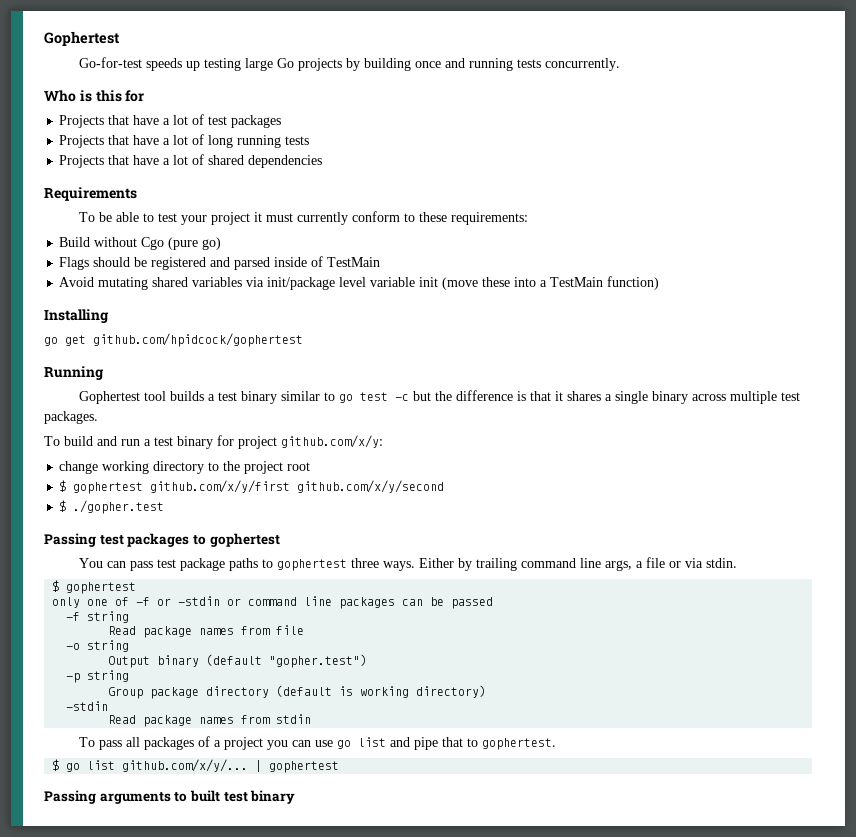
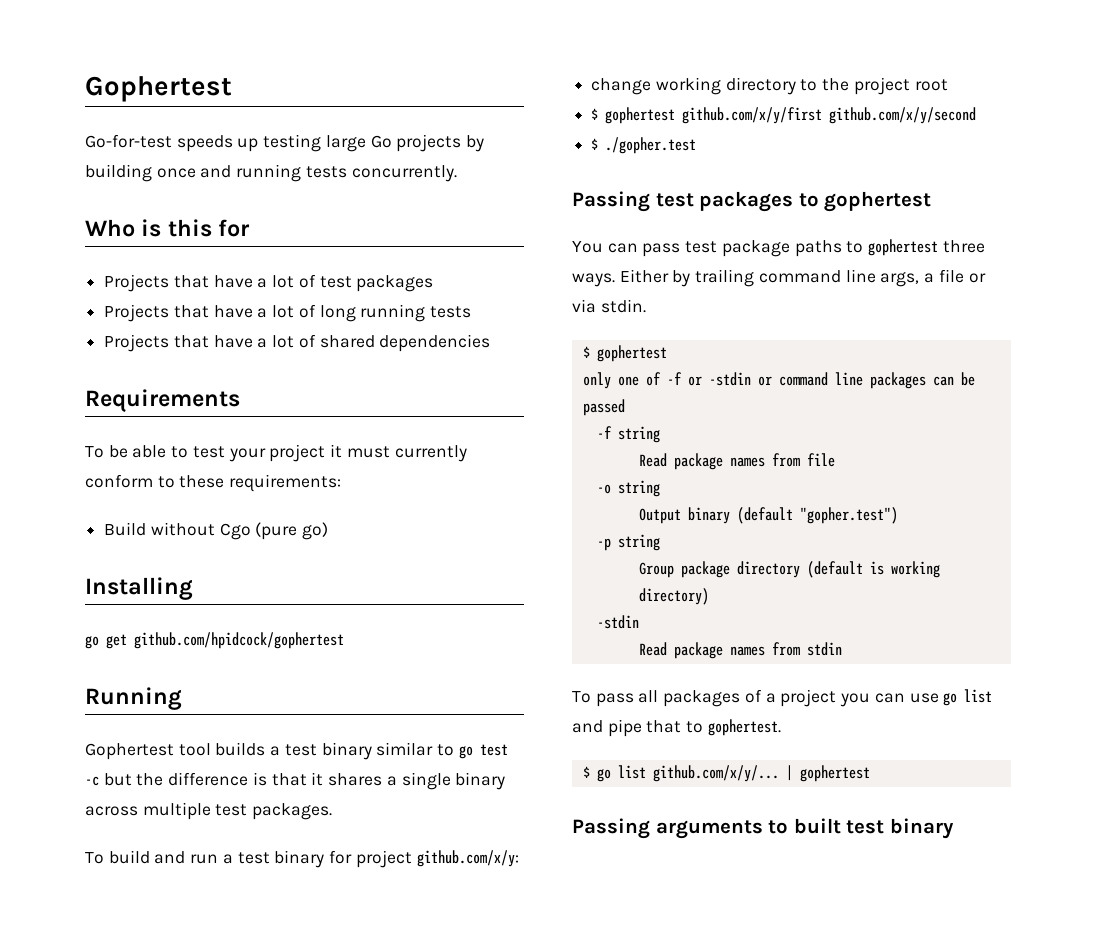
[59,256,381,270] [59,276,660,290] // Flags should be registered and parsed inside of TestMain // Avoid mutating shared variables via init/package level variable init (move these into a TestMain function) -> (329, 531) none

